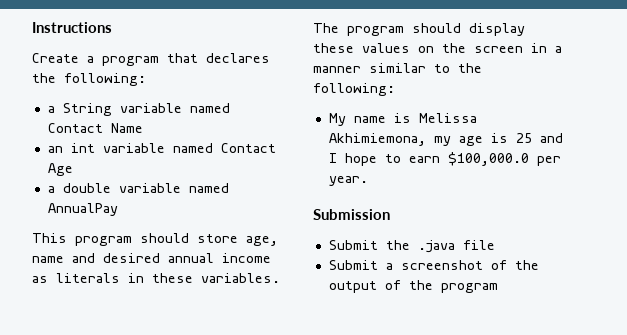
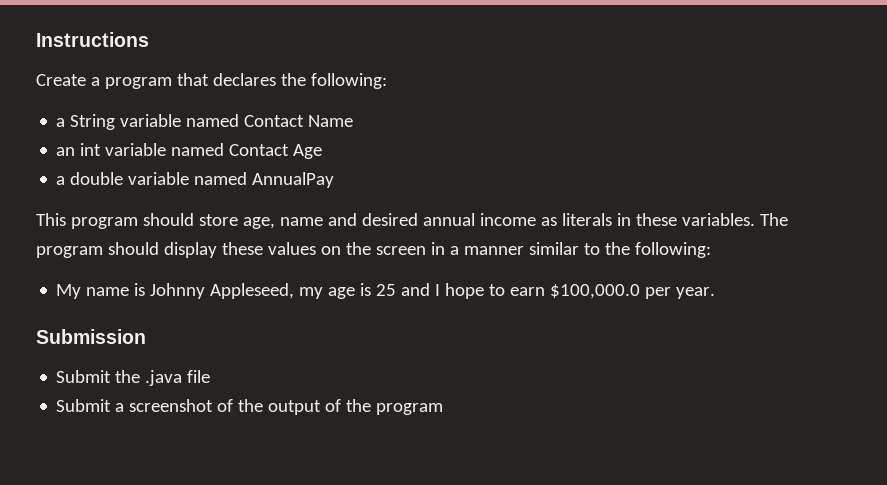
[418,113,477,123] [328,133,426,146] Melissa Akhimiemona, -> [150,283,295,299] Johnny Appleseed,

